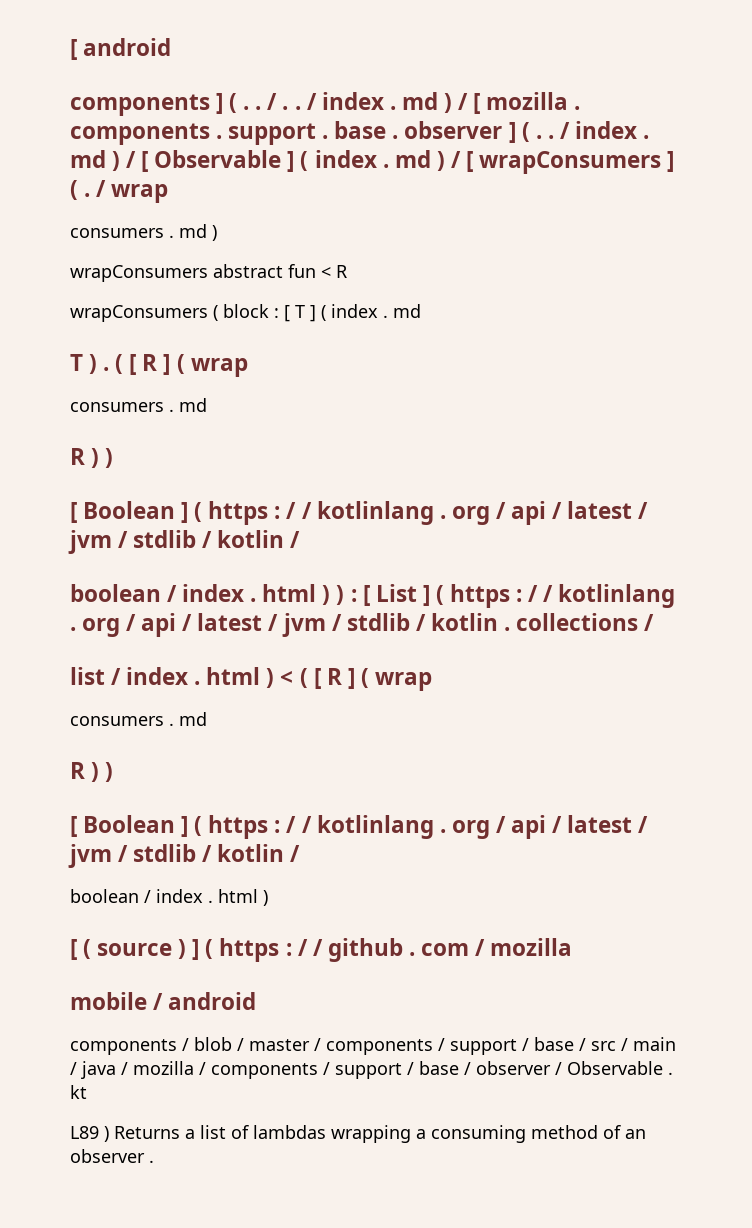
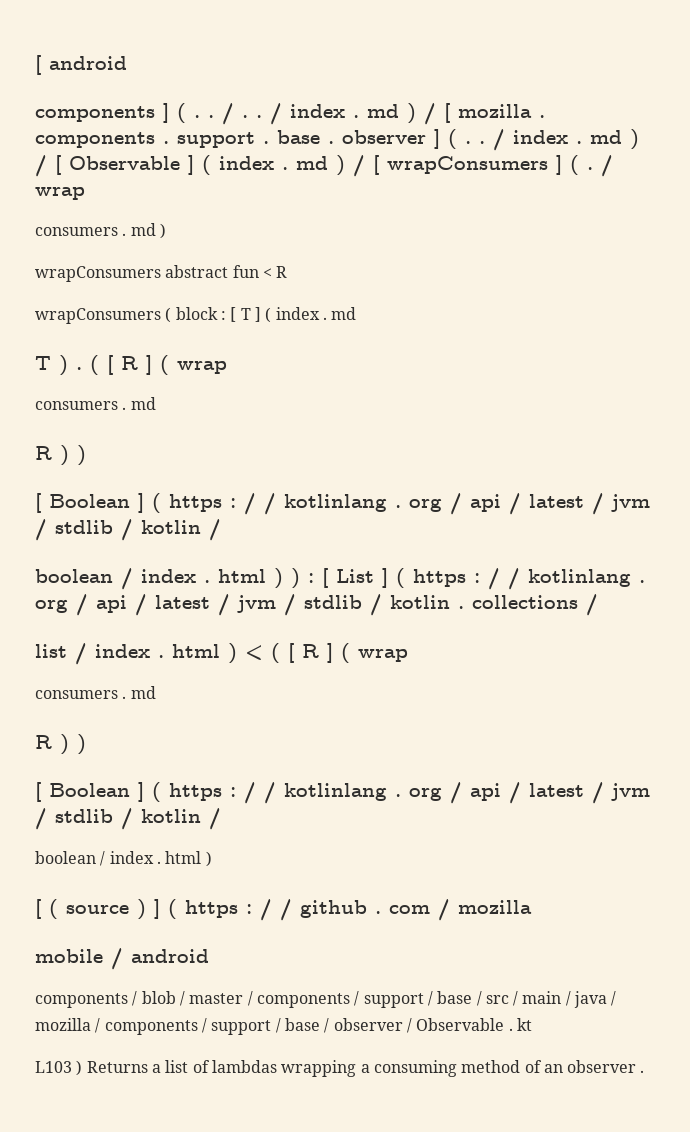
[70,1126,99,1139] L89 -> [35,1061,72,1073] L103

